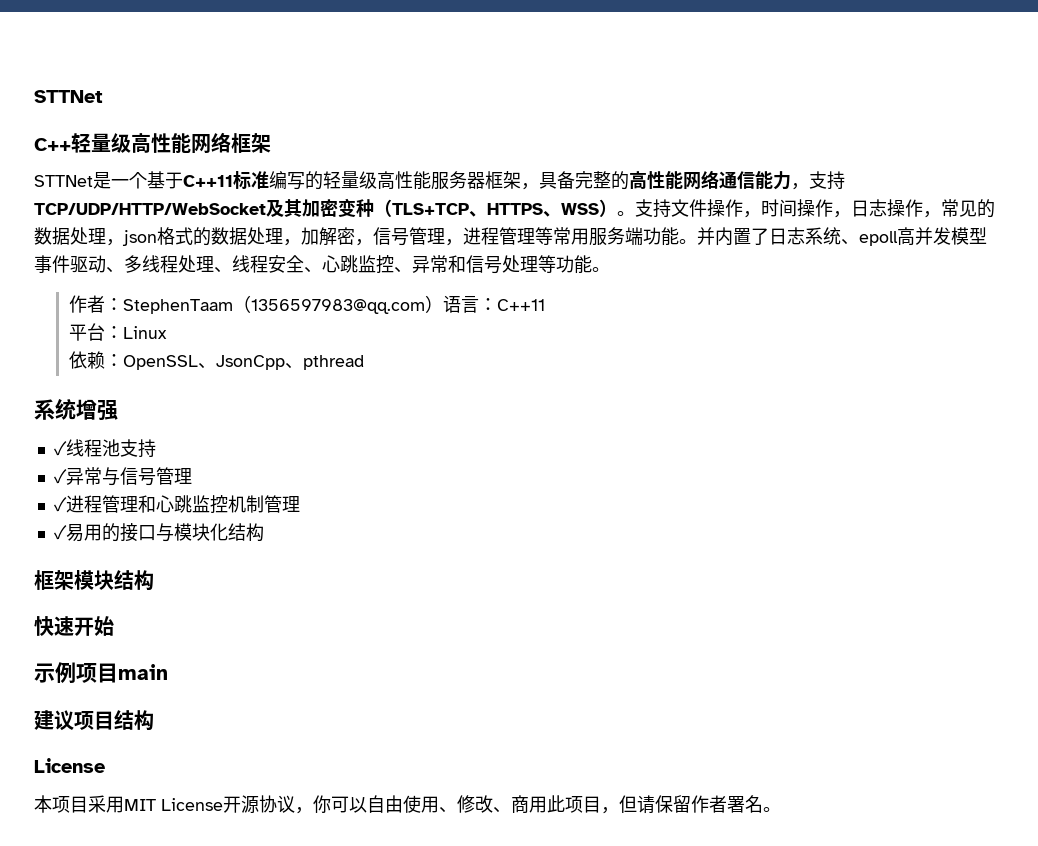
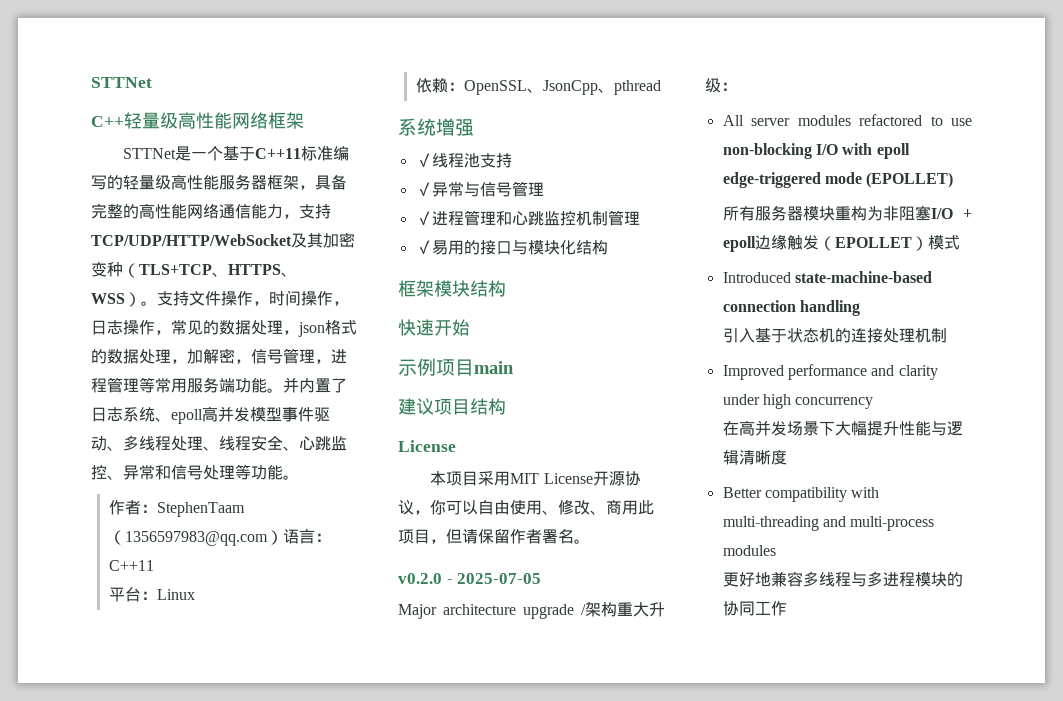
(781, 809) none -> [398,573,542,584] [398,602,665,619] [705,78,737,93] [722,114,972,126] [722,143,910,159] [722,172,954,188] [722,205,972,221] [722,235,960,252] [722,271,932,283] [722,300,860,316] [722,328,947,343] [722,364,938,380] [722,394,874,409] [722,420,963,436] [722,450,787,465] [722,487,880,502] [722,516,935,531] [722,545,776,556] [722,571,963,587] [722,601,787,616] // v0.2.0 - 2025-07-05 // Major architecture upgrade /架构重大升级： // All server modules refactored to use non-blocking I/O with epoll edge-triggered mode (EPOLLET) // 所有服务器模块重构为非阻塞I/O + epoll边缘触发（EPOLLET）模式 // Introduced state-machine-based connection handling // 引入基于状态机的连接处理机制 // Improved performance and clarity under high concurrency // 在高并发场景下大幅提升性能与逻辑清晰度 // Better compatibility with multi-threading and multi-process modules // 更好地兼容多线程与多进程模块的协同工作

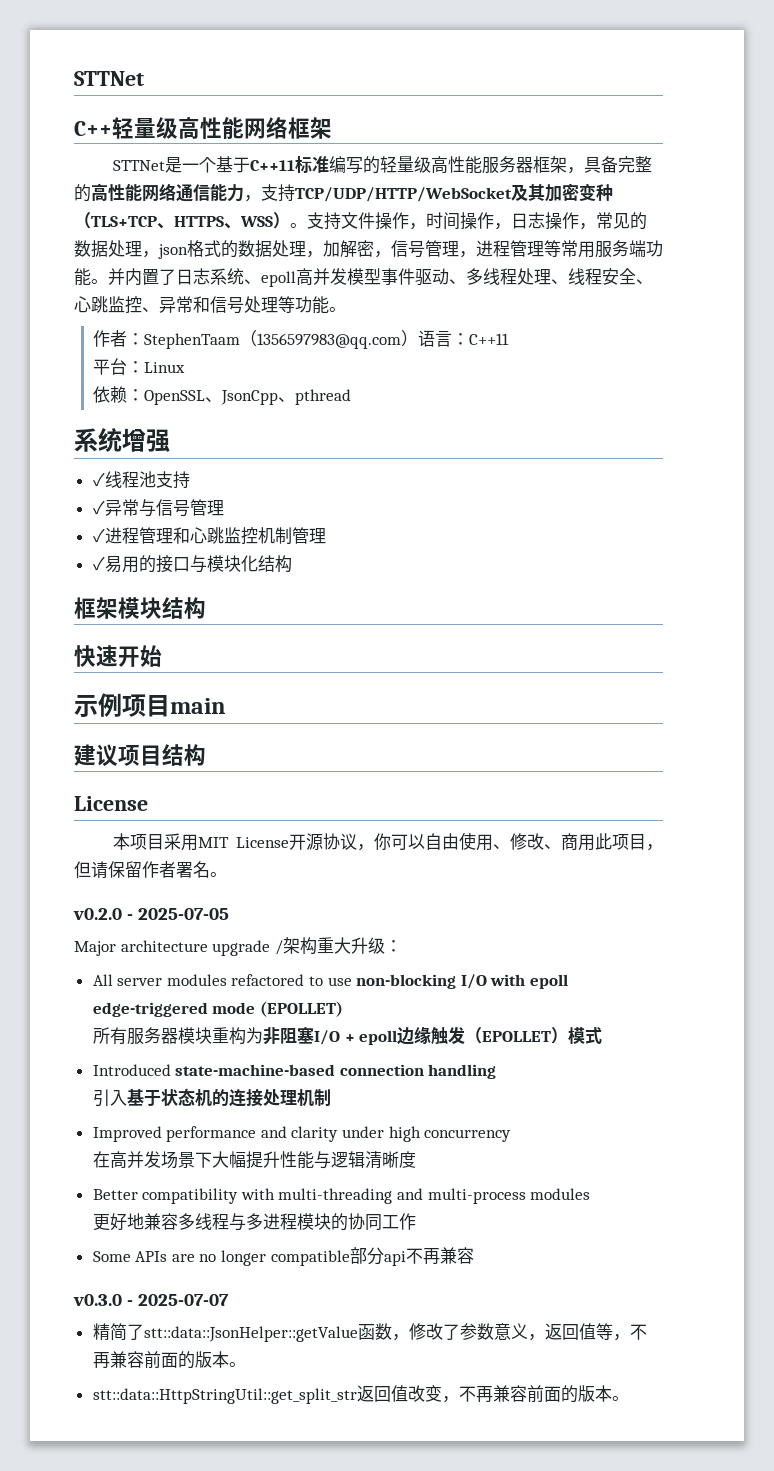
(787, 608) none -> [92,1247,474,1266] [73,1294,230,1306] [92,1323,647,1342] [92,1351,246,1369] [92,1385,629,1404] // Some APIs are no longer compatible部分api不再兼容 // v0.3.0 - 2025-07-07 // 精简了stt::data::JsonHelper::getValue函数，修改了参数意义，返回值等，不再兼容前面的版本。 // stt::data::HttpStringUtil::get_split_str返回值改变，不再兼容前面的版本。

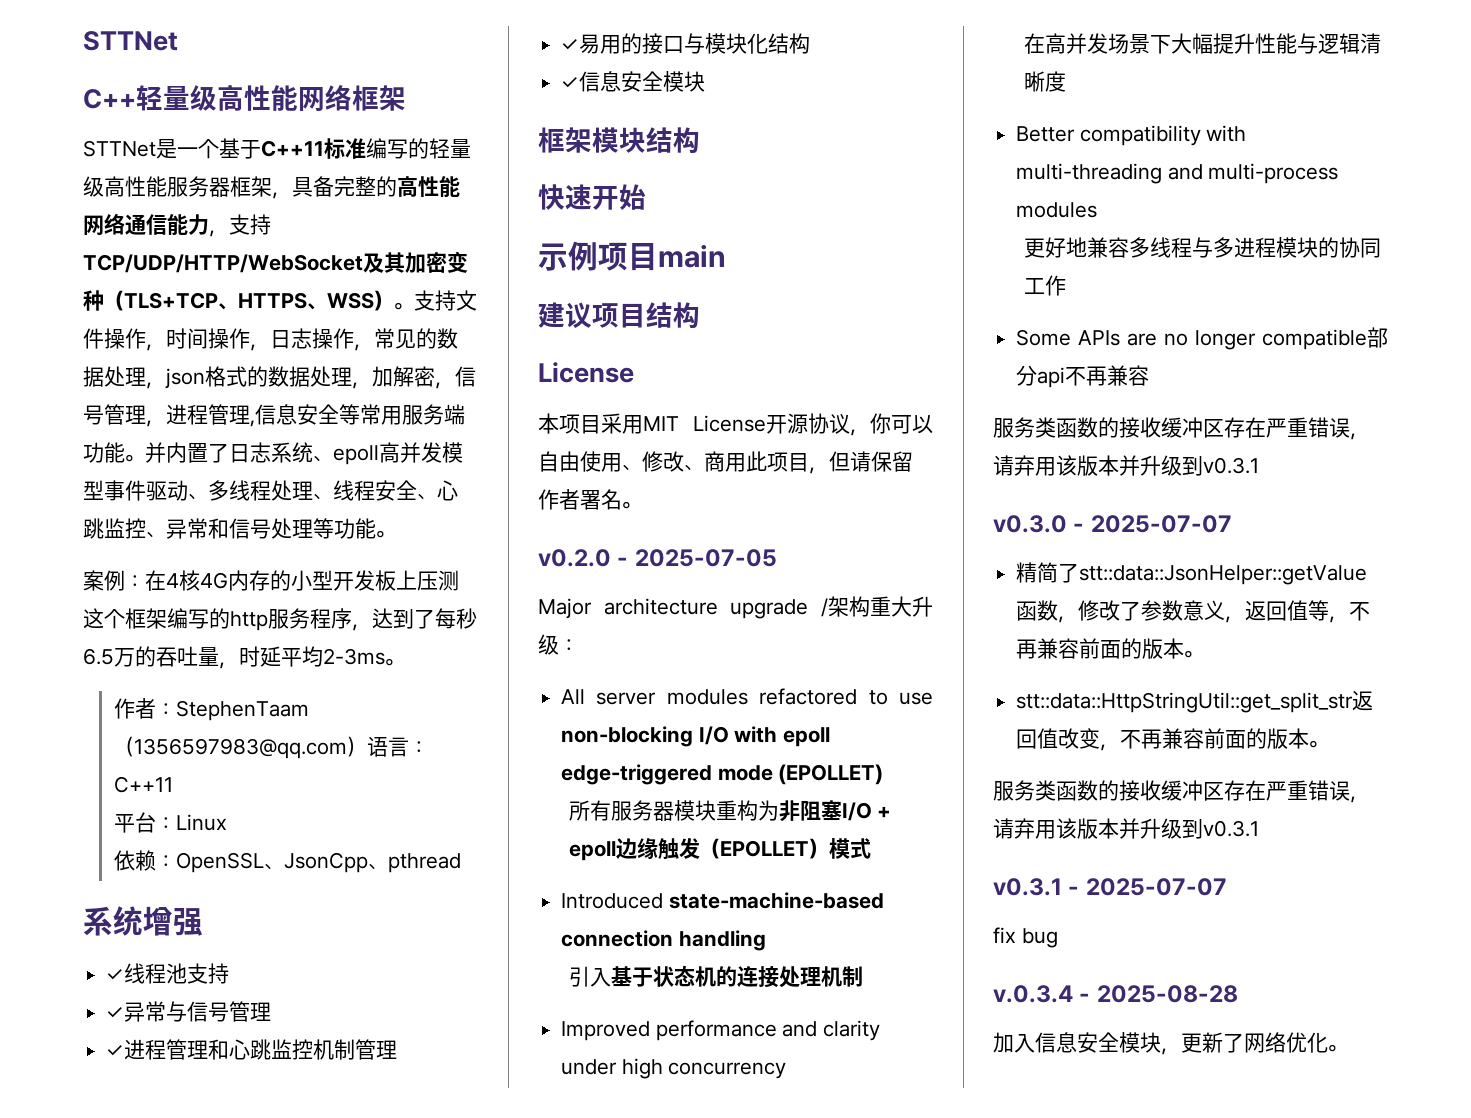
(544, 249) none -> [250,404,339,427] ,信息安全
(346, 309) none -> [83,570,459,591] [83,608,477,631] [83,646,405,669] // 案例：在4核4G内存的小型开发板上压测这个框架编写的http服务程序，达到了每秒6.5万的吞吐量，时延平均2-3ms。
(292, 564) none -> [561,71,706,92] // ✓信息安全模块
(474, 1255) none -> [993,417,1370,440] [993,455,1259,476] // 服务类函数的接收缓冲区存在严重错误，请弃用该版本并升级到v0.3.1
(629, 1398) none -> [993,780,1370,803] [993,818,1259,839] [993,878,1227,896] [993,927,1058,948] [993,985,1238,1003] [993,1032,1348,1055] // 服务类函数的接收缓冲区存在严重错误，请弃用该版本并升级到v0.3.1 // v0.3.1 - 2025-07-07 // fix bug // v.0.3.4 - 2025-08-28 // 加入信息安全模块，更新了网络优化。

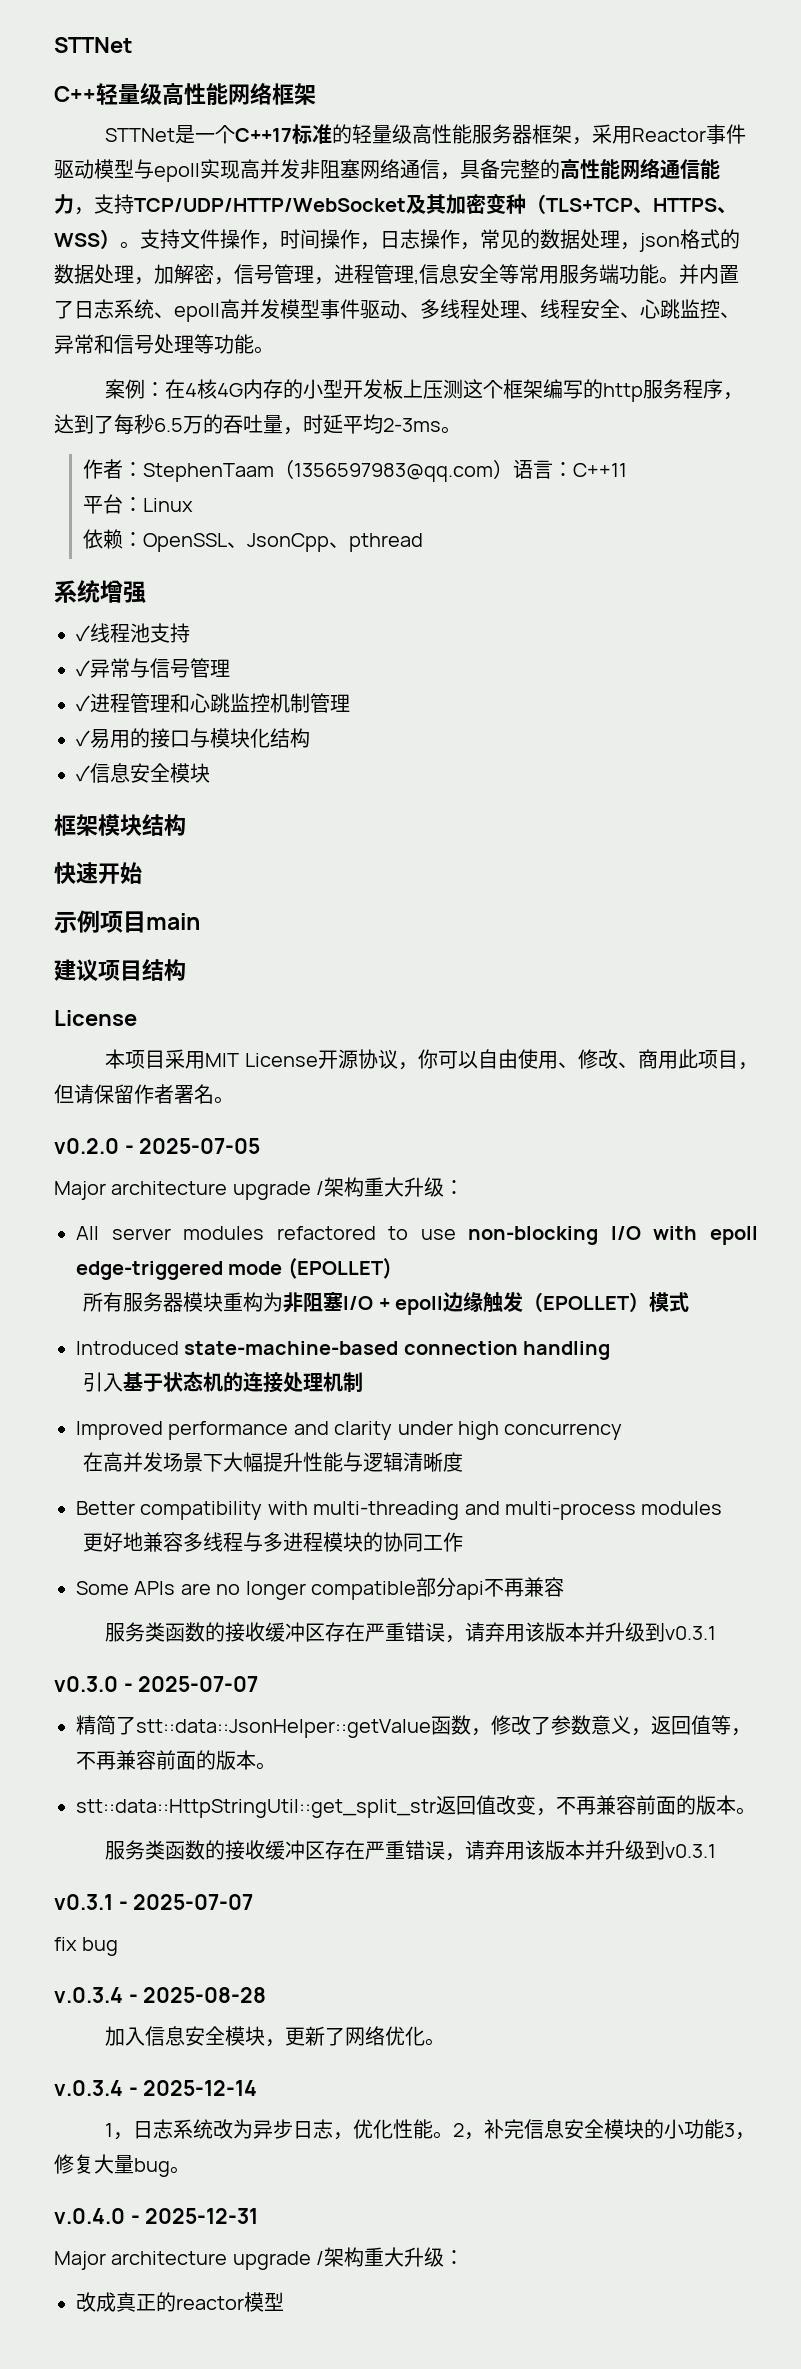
[219,138,408,159] 基于C++11标准编写 -> [235,124,333,144] C++17标准
(292, 195) none -> [592,124,747,144] [54,159,460,182] 采用Reactor事件驱动模型与epoll实现高并发非阻塞网络通信，
(1348, 1048) none -> [54,2080,258,2096] [105,2119,756,2140] [54,2154,190,2177] [54,2208,259,2224] [54,2247,465,2270] [76,2292,284,2312] // v.0.3.4 - 2025-12-14 // 1，日志系统改为异步日志，优化性能。2，补完信息安全模块的小功能3，修复大量bug。 // v.0.4.0 - 2025-12-31 // Major architecture upgrade /架构重大升级： // 改成真正的reactor模型

